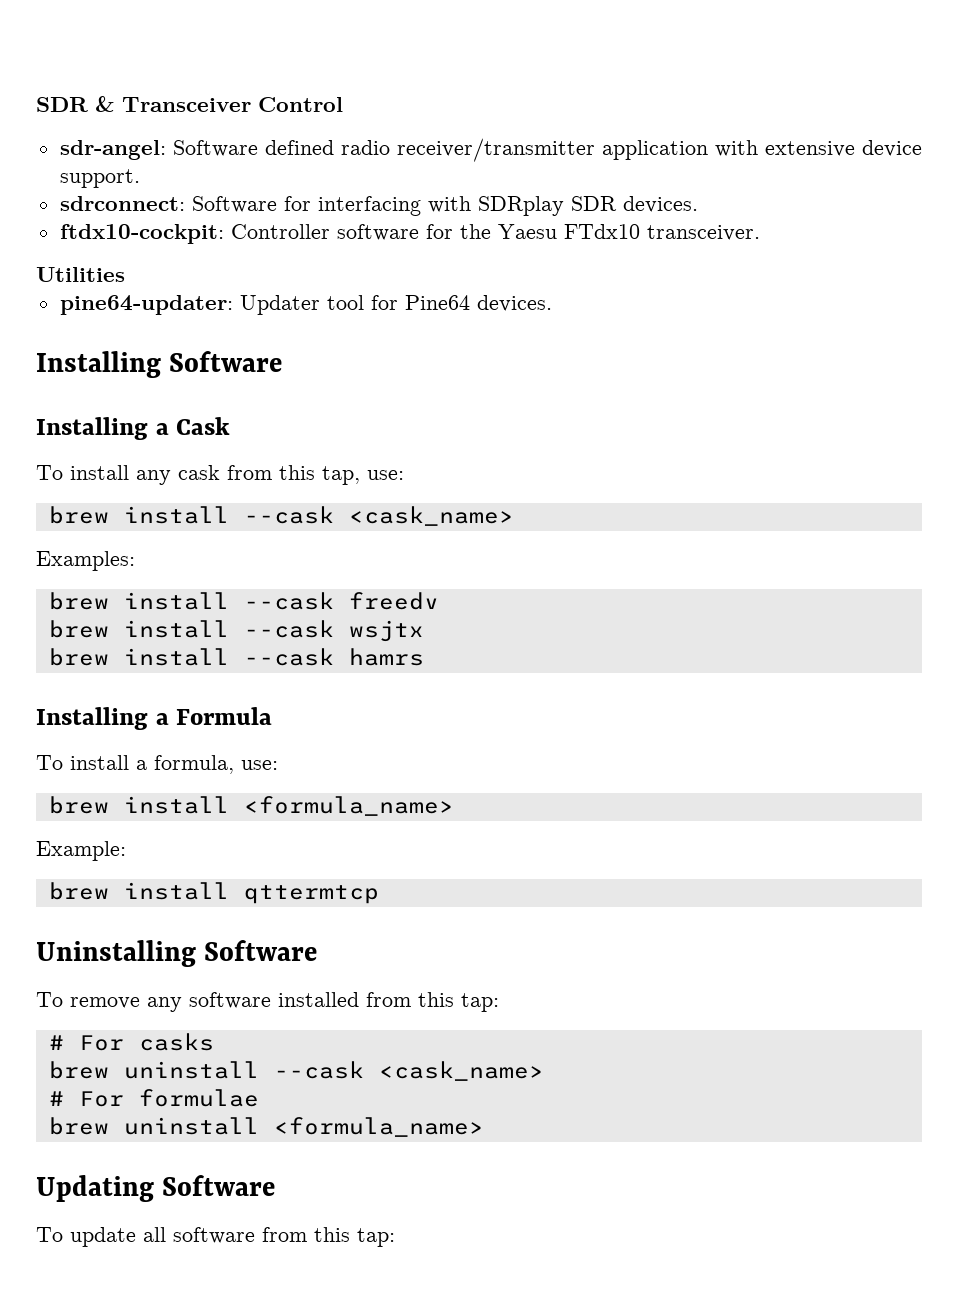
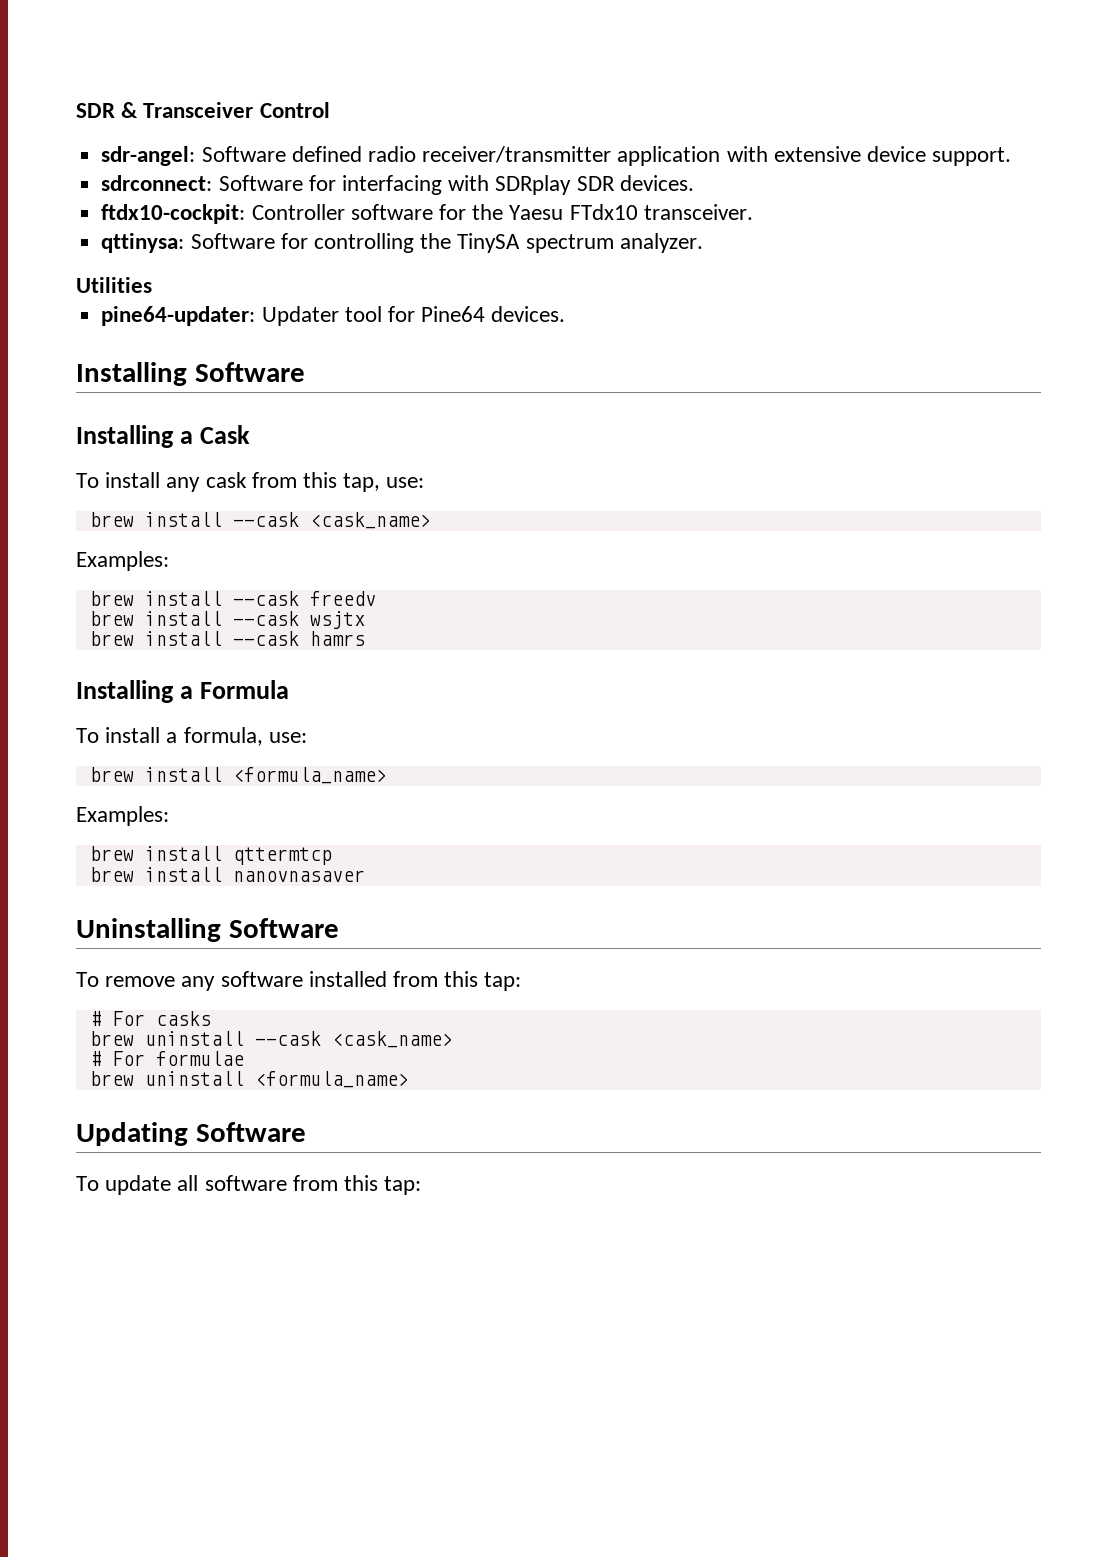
(760, 233) none -> [101,233,703,253] // qttinysa: Software for controlling the TinySA spectrum analyzer.
[36,841,126,861] Example: -> [76,806,169,826] Examples:
(379, 894) none -> [89,867,365,882] // brew install nanovnasaver

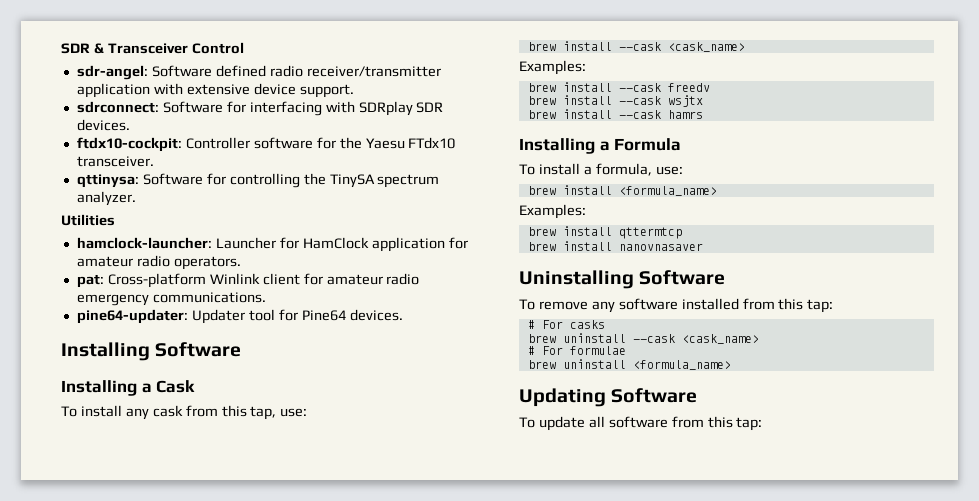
(152, 285) none -> [76,237,468,252] [76,255,241,270] [76,273,420,288] [76,292,266,306] // hamclock-launcher: Launcher for HamClock application for amateur radio operators. // pat: Cross-platform Winlink client for amateur radio emergency communications.

